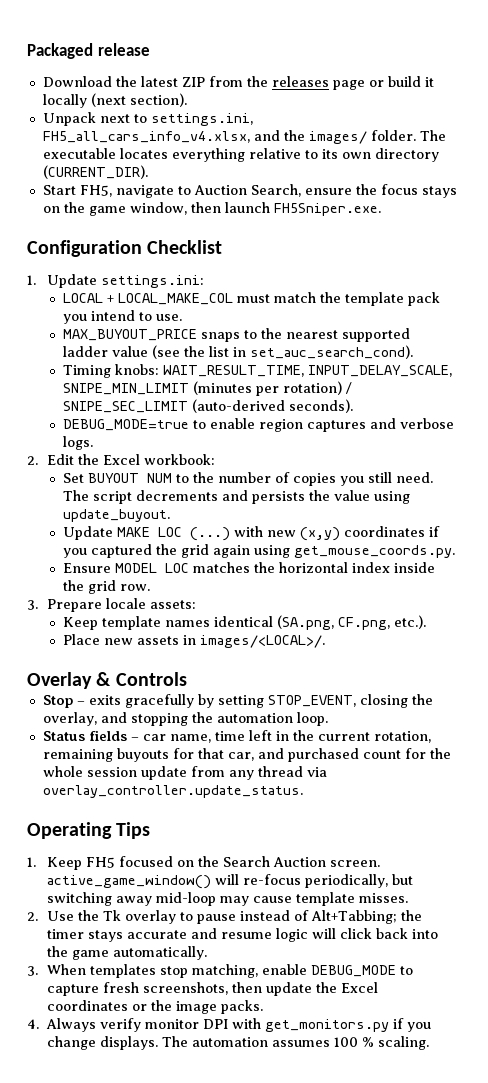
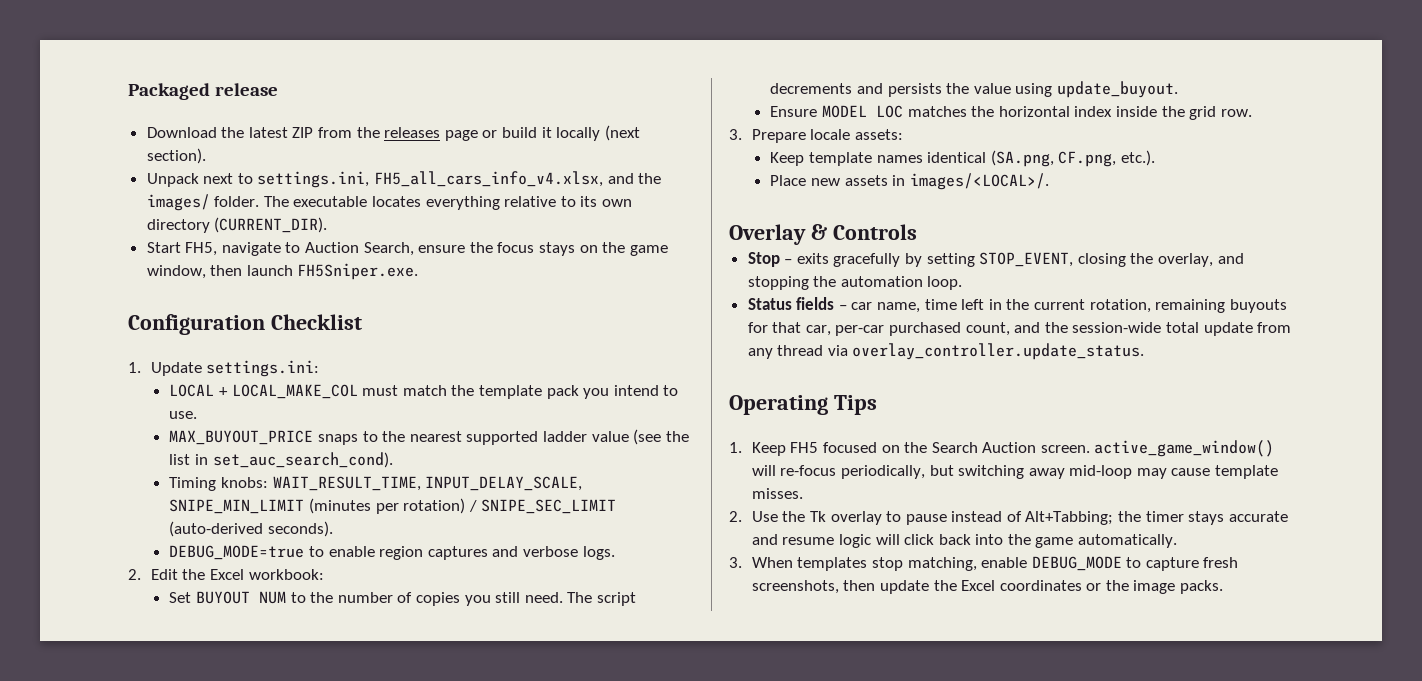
[63,526,441,541] [63,544,456,558] // Update MAKE LOC (...) with new (x,y) coordinates if you captured the grid again using get_mouse_coords.py. -> (1178, 89) none
[257,748,451,762] [42,766,137,777] and purchased count for the whole session -> [835,322,1200,336] per-car purchased count, and the session-wide total
[27,1018,432,1032] [47,1036,430,1050] // 4. Always verify monitor DPI with get_monitors.py if you change displays. The automation assumes 100 % scaling. -> (1224, 587) none

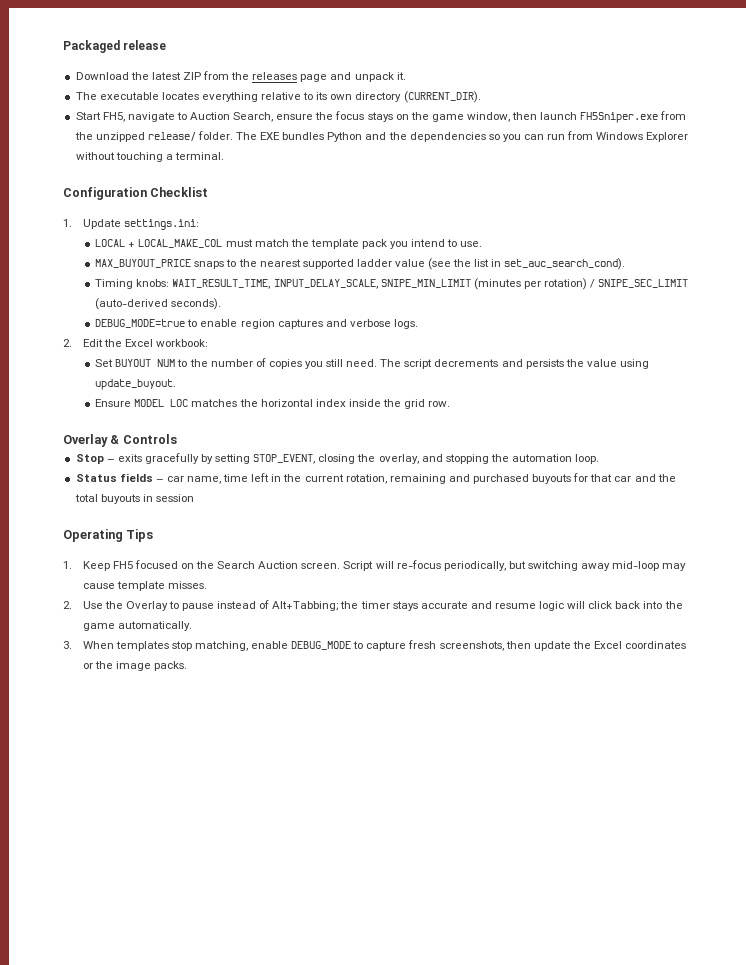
[482,125,640,141] [146,148,206,164] [146,171,662,188] [146,194,260,211] or build it locally (next section). // Unpack next to settings.ini, FH5_all_cars_info_v4.xlsx, and the images/ folder. -> [330,72,406,82] and unpack it. //
[297,263,419,280] FH5Sniper.exe. -> [580,111,687,123] [74,131,689,142] [75,152,224,162] FH5Sniper.exe from the unzipped release/ folder. The EXE bundles Python and the dependencies so you can run from Windows Explorer without touching a terminal.
[729,129,903,143] [770,150,1155,167] [770,173,1049,190] // 3. Prepare locale assets: // Keep template names identical (SA.png, CF.png, etc.). // Place new assets in images/<LOCAL>/. -> (451, 404) none
(1226, 306) none -> [448,474,530,484] and purchased
[805,322,1292,336] [747,343,1145,360] car, per-car purchased count, and the session-wide total update from any thread via overlay_controller.update_status. -> [614,474,676,482] [74,494,194,504] car and the total buyouts in session
[1094,440,1275,457] active_game_window() -> [343,561,374,571] Script
[809,511,882,525] Tk overlay -> [125,601,168,611] Overlay

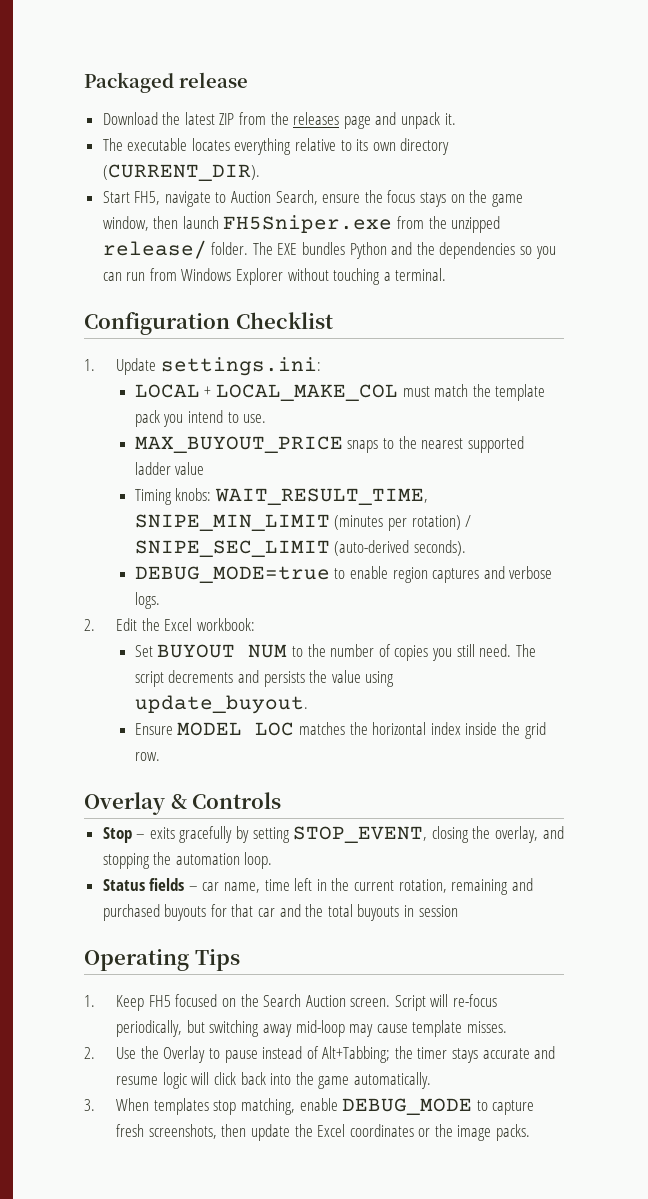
[428,258,626,270] (see the list in set_auc_search_cond). -> (205, 468) none
[273,279,378,289] INPUT_DELAY_SCALE, -> (429, 496) none

